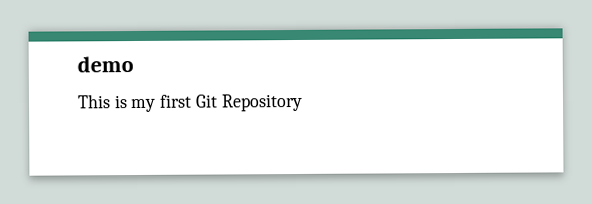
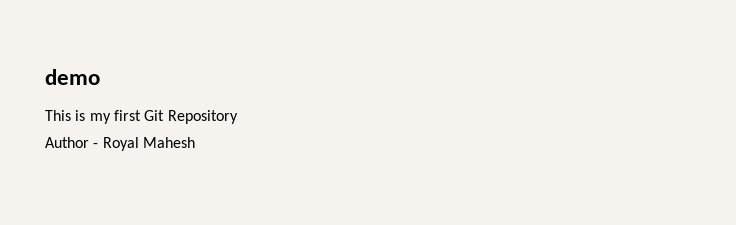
(303, 102) none -> [45,137,195,151] // Author - Royal Mahesh

